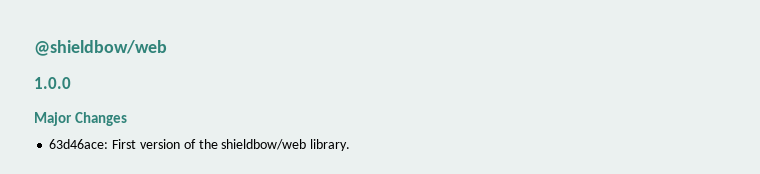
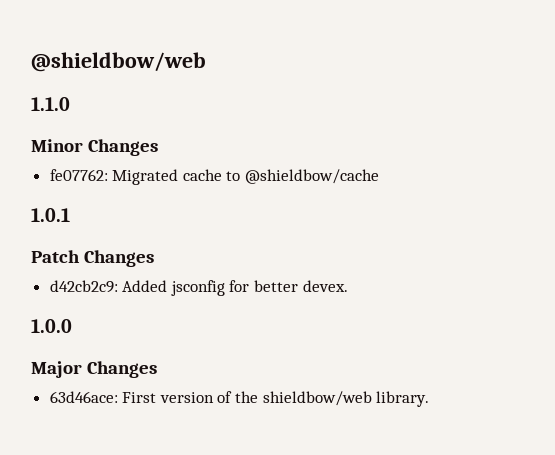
(167, 48) none -> [31,97,70,111] [31,139,158,156] [49,169,380,185] [31,208,70,222] [31,250,154,267] [49,280,348,296] // 1.1.0 // Minor Changes // fe07762: Migrated cache to @shieldbow/cache // 1.0.1 // Patch Changes // d42cb2c9: Added jsconfig for better devex.

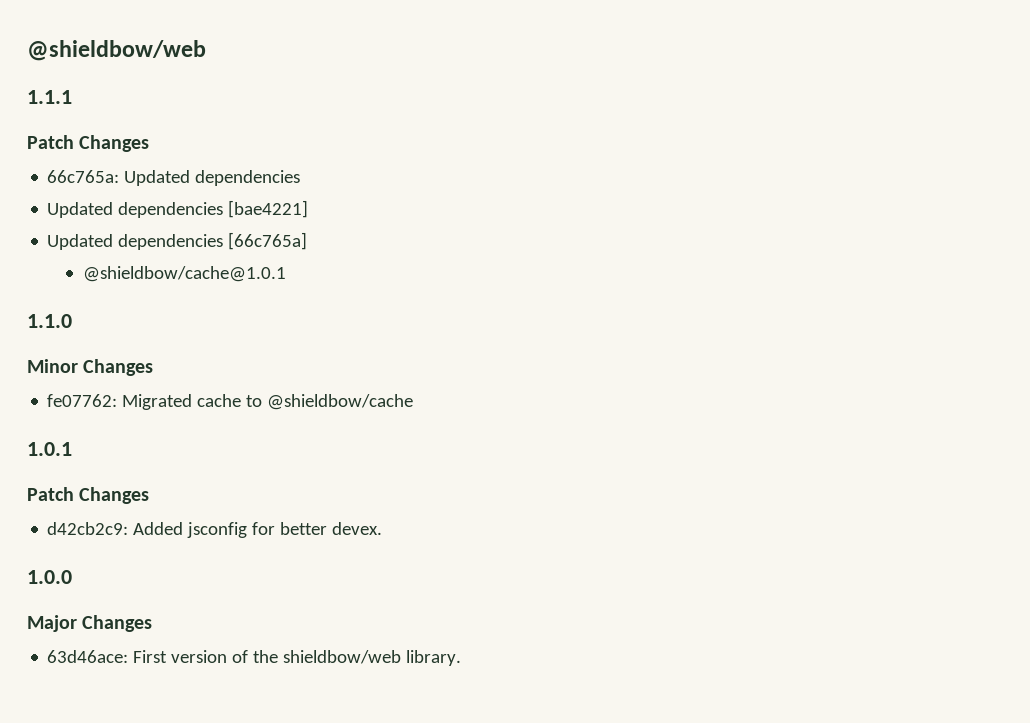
(206, 62) none -> [27,90,72,104] [27,135,150,152] [47,170,301,186] [47,200,309,218] [47,232,308,250] [82,266,286,282] // 1.1.1 // Patch Changes // 66c765a: Updated dependencies // Updated dependencies [bae4221] // Updated dependencies [66c765a] // @shieldbow/cache@1.0.1

